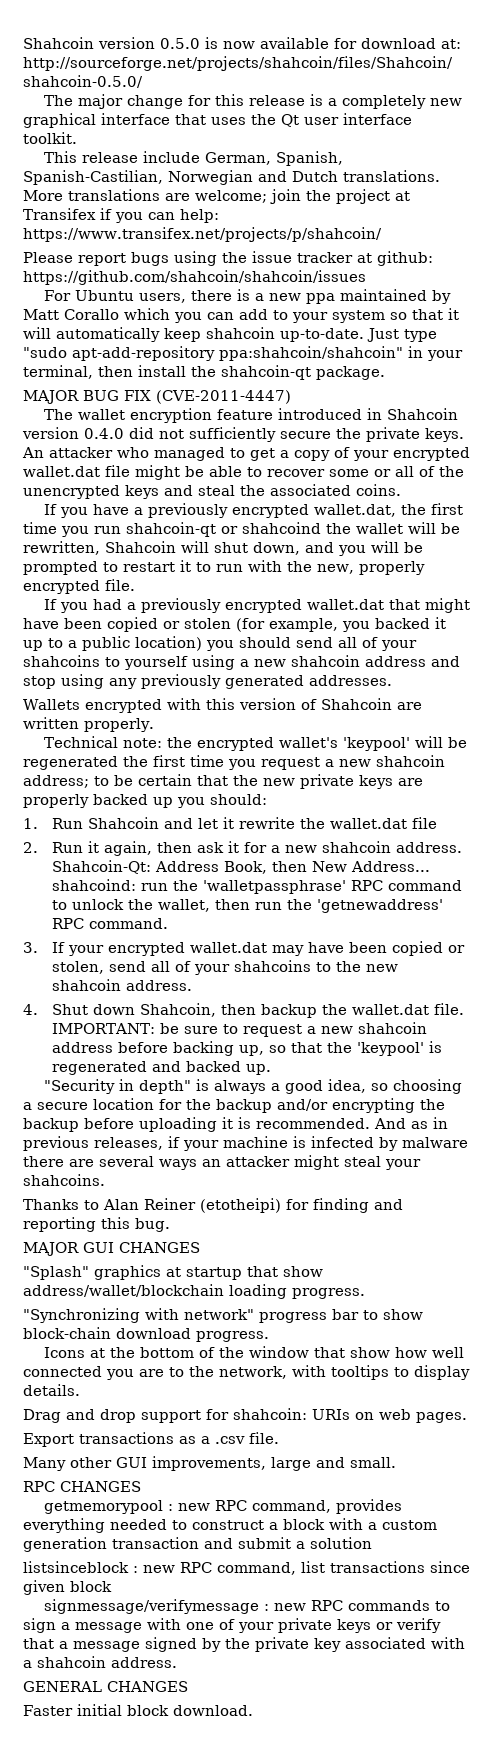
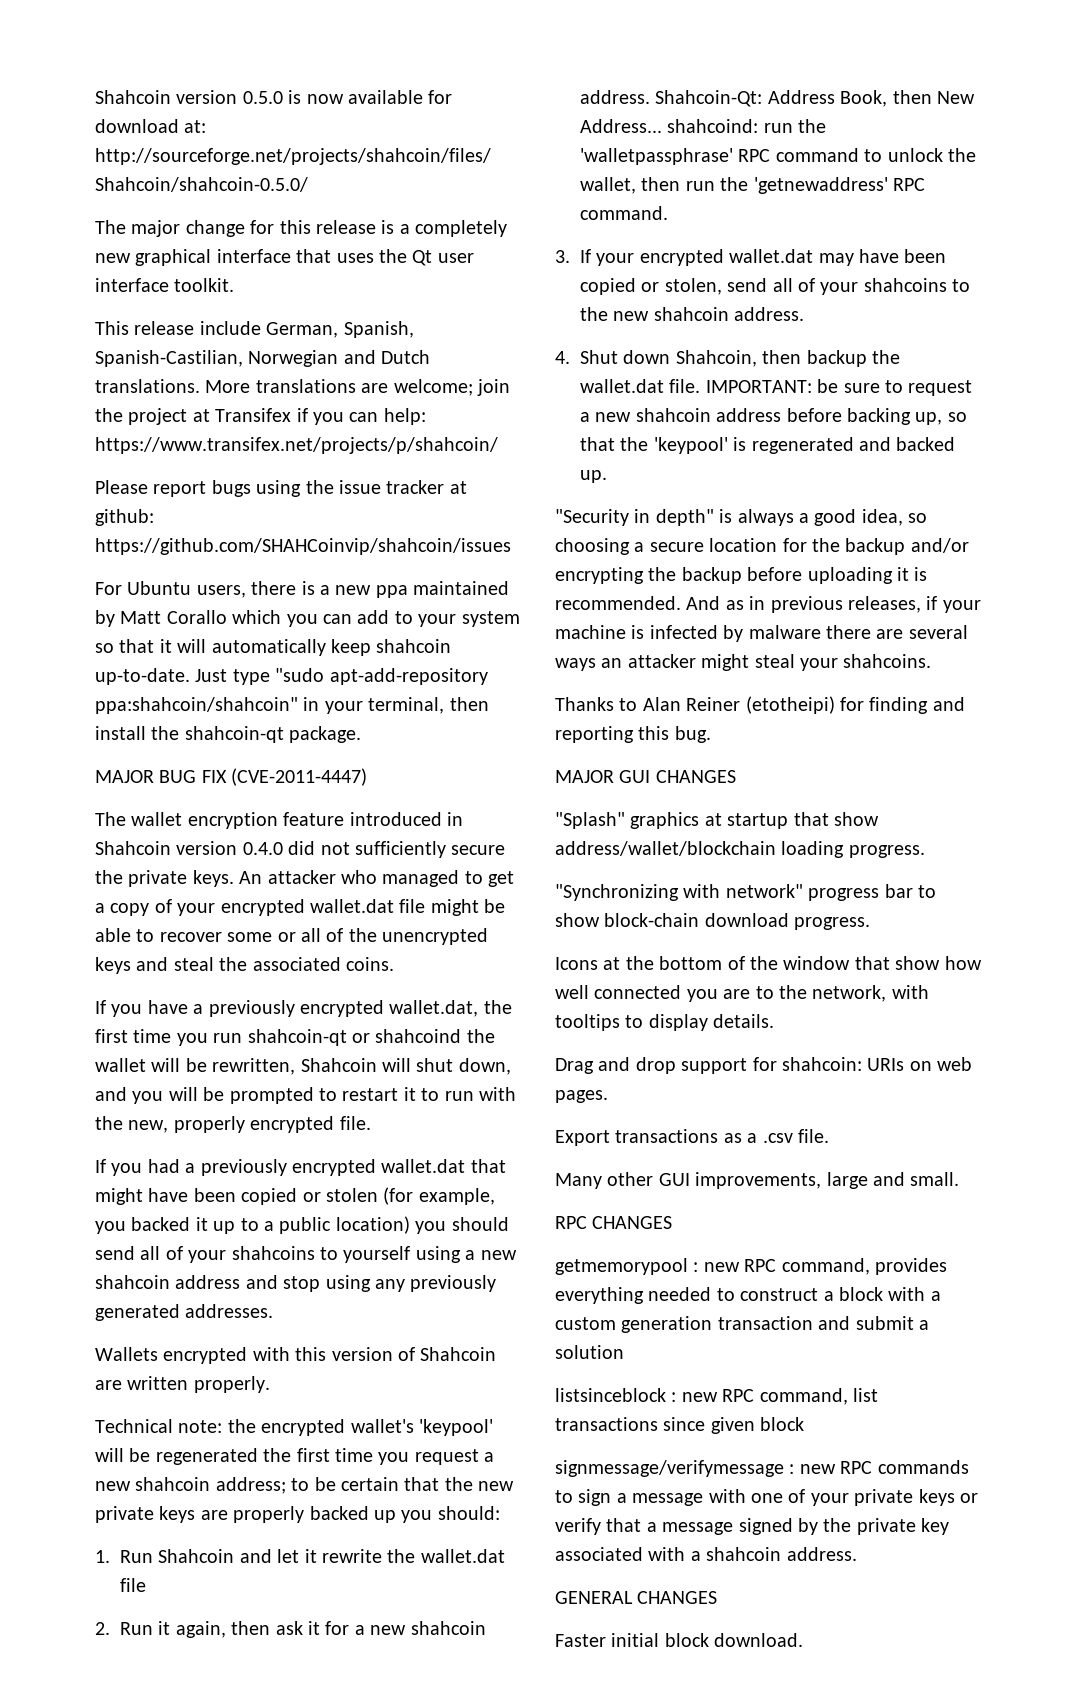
[23,270,366,285] https://github.com/shahcoin/shahcoin/issues -> [95,538,511,555] https://github.com/SHAHCoinvip/shahcoin/issues

